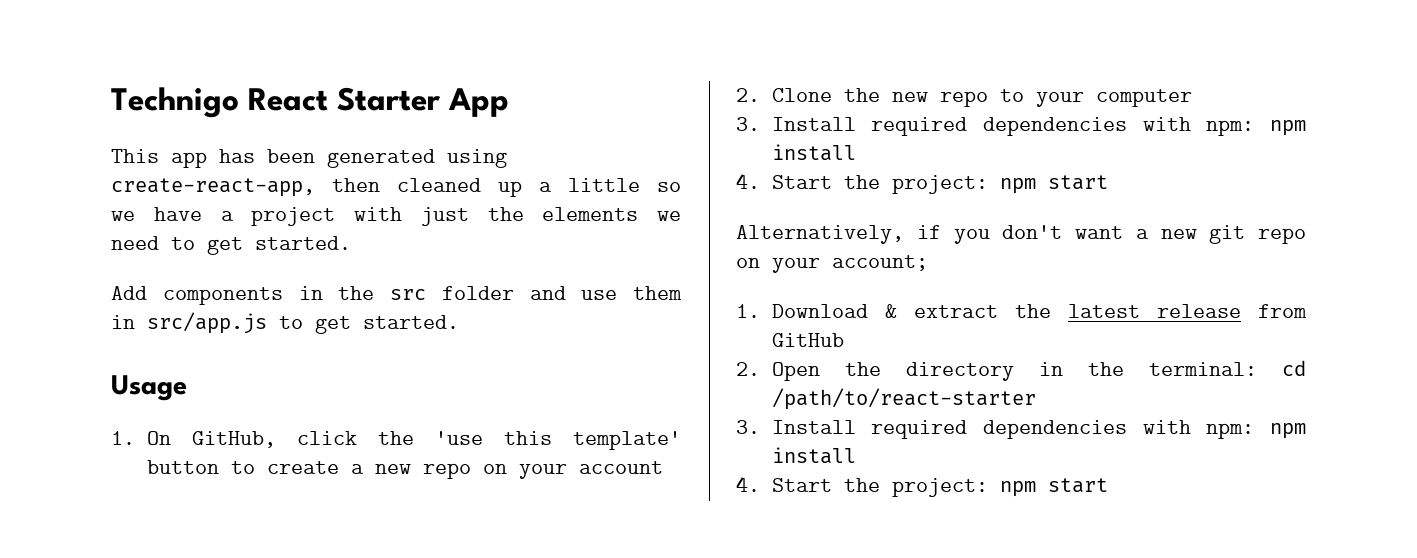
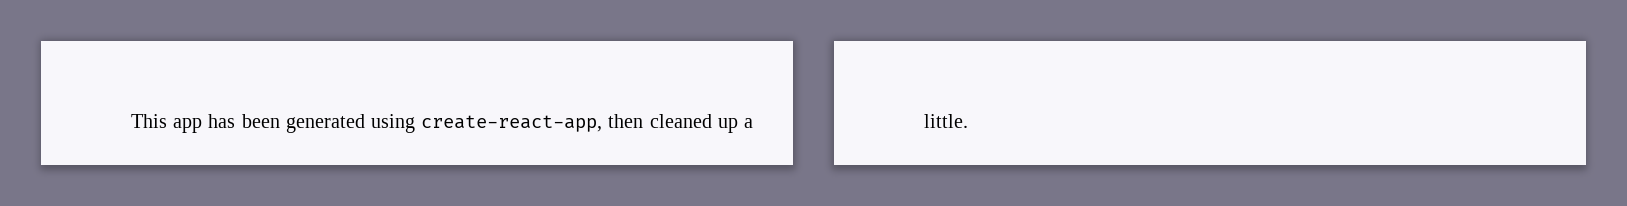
[111,87,509,118] Technigo React Starter App // -> (131, 121) none
[568,178,681,192] [111,207,681,226] [111,236,351,255] [111,286,682,305] [111,312,459,334] [111,375,187,401] [111,431,681,450] [146,460,663,479] [736,88,1192,107] [736,117,1306,136] [771,144,856,161] [736,173,1108,194] [736,225,1306,244] [736,255,928,273] [736,304,1307,318] [771,333,844,347] [736,360,1306,381] [771,388,1036,410] [736,420,1306,439] [771,447,856,464] [736,476,1108,497] little so we have a project with just the elements we need to get started. // Add components in the src folder and use them in src/app.js to get started. // Usage // 1. On GitHub, click the 'use this template' button to create a new repo on your account // 2. Clone the new repo to your computer // 3. Install required dependencies with npm: npm install // 4. Start the project: npm start // Alternatively, if you don't want a new git repo on your account; // 1. Download & extract the latest release from GitHub // 2. Open the directory in the terminal: cd /path/to/react-starter // 3. Install required dependencies with npm: npm install // 4. Start the project: npm start -> [924,114,968,128] little.

